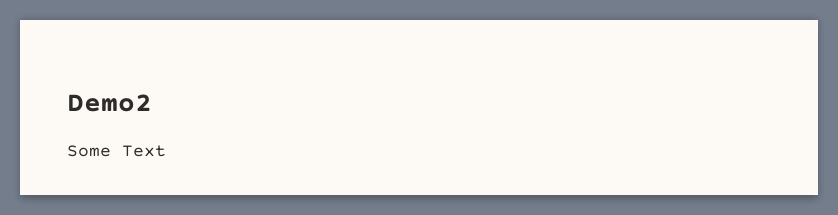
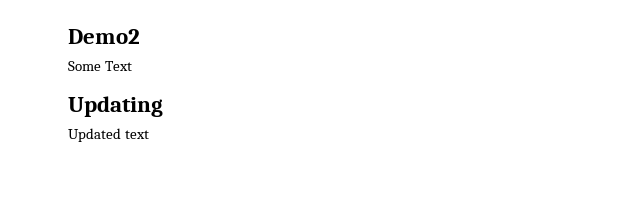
(166, 151) none -> [68,96,163,117] [68,128,149,142] // Updating // Updated text

